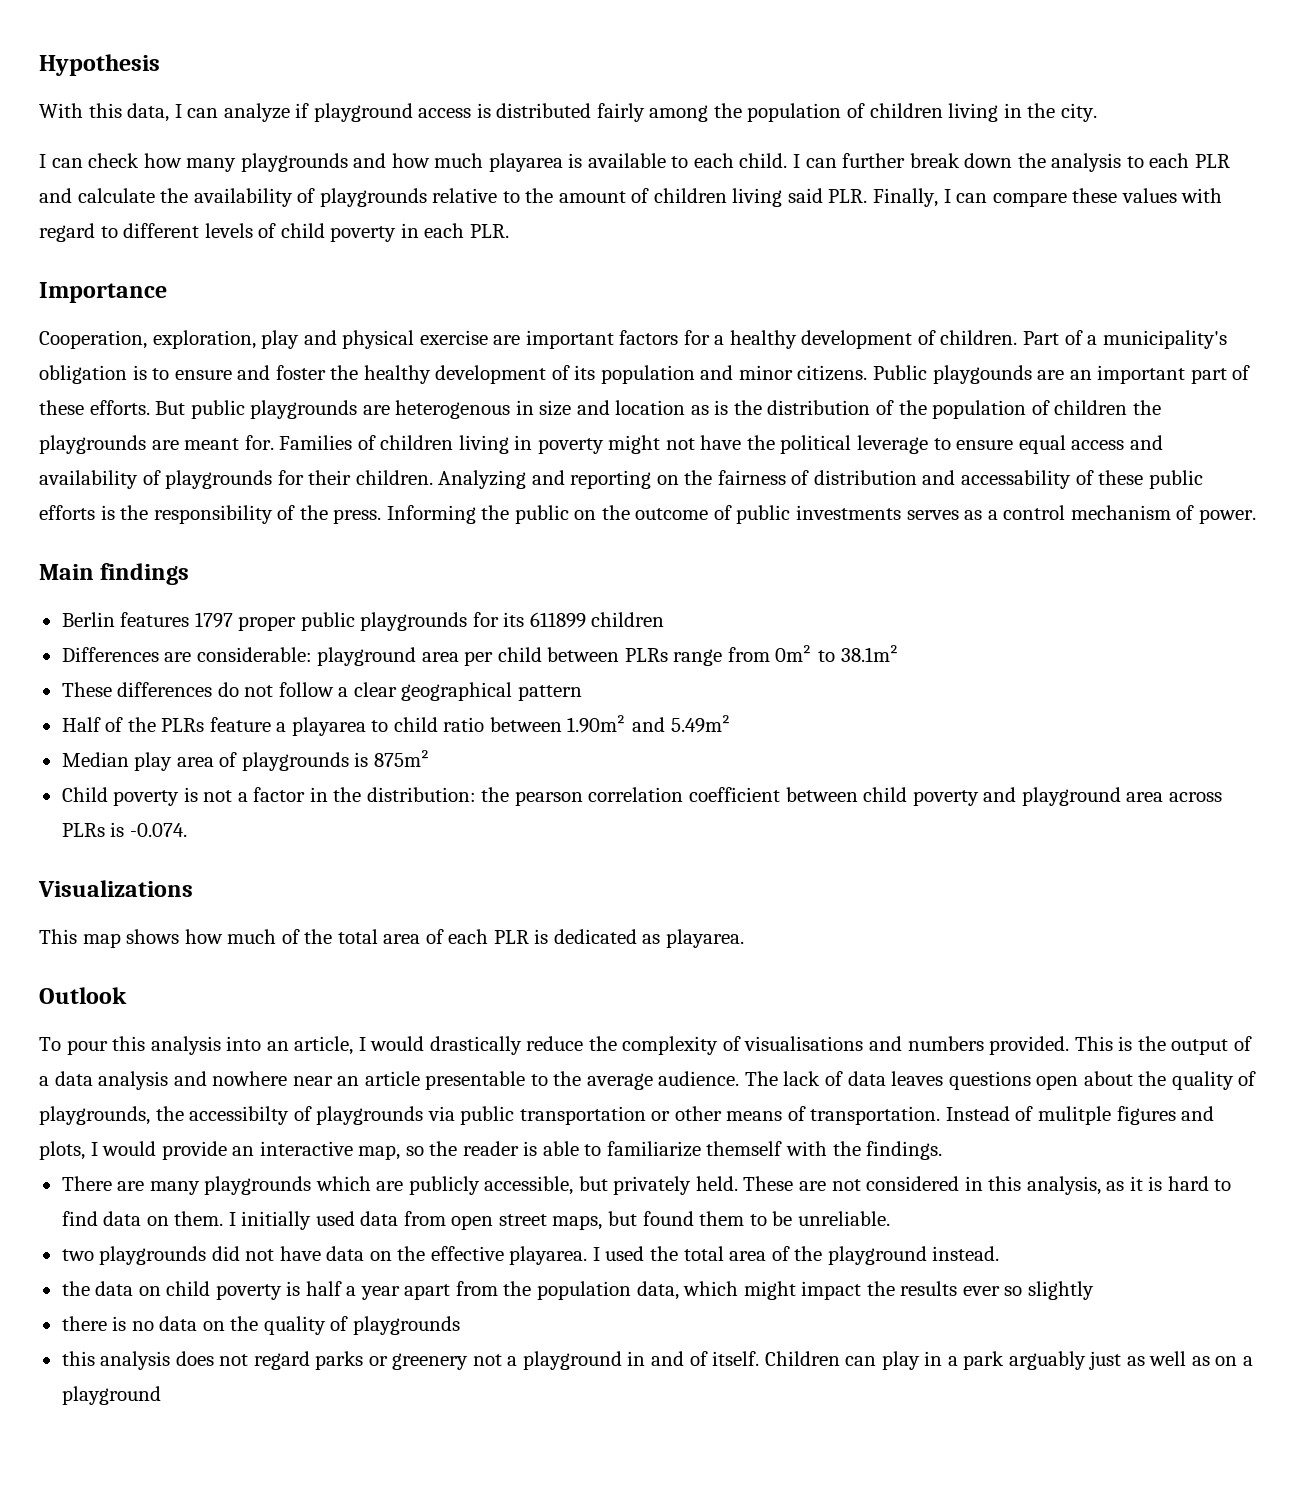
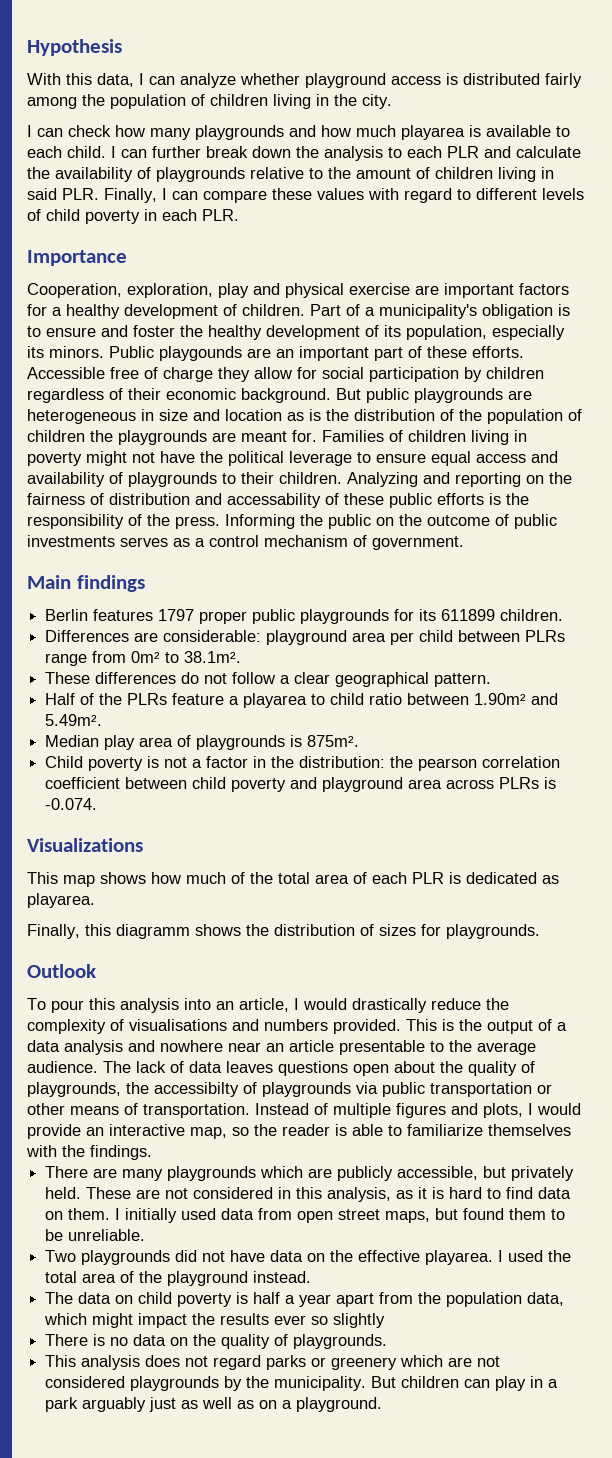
[295,103,310,118] if -> [240,73,300,85] whether
(783, 197) none -> [541,167,554,179] in
[600,365,868,384] population and minor citizens. -> [406,325,565,340] [27,346,104,358] population, especially its minors.
(150, 407) none -> [27,367,544,382] [27,388,331,403] Accessible free of charge they allow for social participation by children regardless of their economic background.
[395,400,511,419] heterogenous -> [27,409,136,424] heterogeneous
[277,470,304,485] for -> [222,473,236,484] to
[1198,509,1256,524] power. -> [372,536,464,550] government.
[591,612,665,627] children -> [500,609,564,621] children.
[840,645,899,662] 38.1m² -> [184,651,242,663] 38.1m².
[517,685,582,701] pattern -> [434,673,492,687] pattern.
[670,715,731,733] 5.49m² -> [45,714,103,726] 5.49m².
[373,750,430,767] 875m² -> [307,735,360,747] 875m².
(745, 938) none -> [27,924,540,939] // Finally, this diagramm shows the distribution of sizes for playgrounds.
[1038,1106,1112,1125] mulitple -> [333,1103,391,1118] multiple
[706,1141,783,1156] themself -> [488,1124,571,1136] themselves
[61,1249,94,1261] two -> [45,1250,77,1262] Two
[61,1281,90,1296] the -> [45,1292,74,1304] The
[61,1316,107,1331] there -> [45,1334,89,1346] There
[352,1316,460,1335] [61,1351,95,1366] playgrounds // this -> [293,1334,388,1349] [45,1355,77,1367] playgrounds. // This
[472,1351,840,1370] not a playground in and of itself. Children -> [400,1355,501,1367] [45,1376,460,1391] which are not considered playgrounds by the municipality. But children
[61,1386,161,1405] playground -> [296,1397,383,1412] playground.

